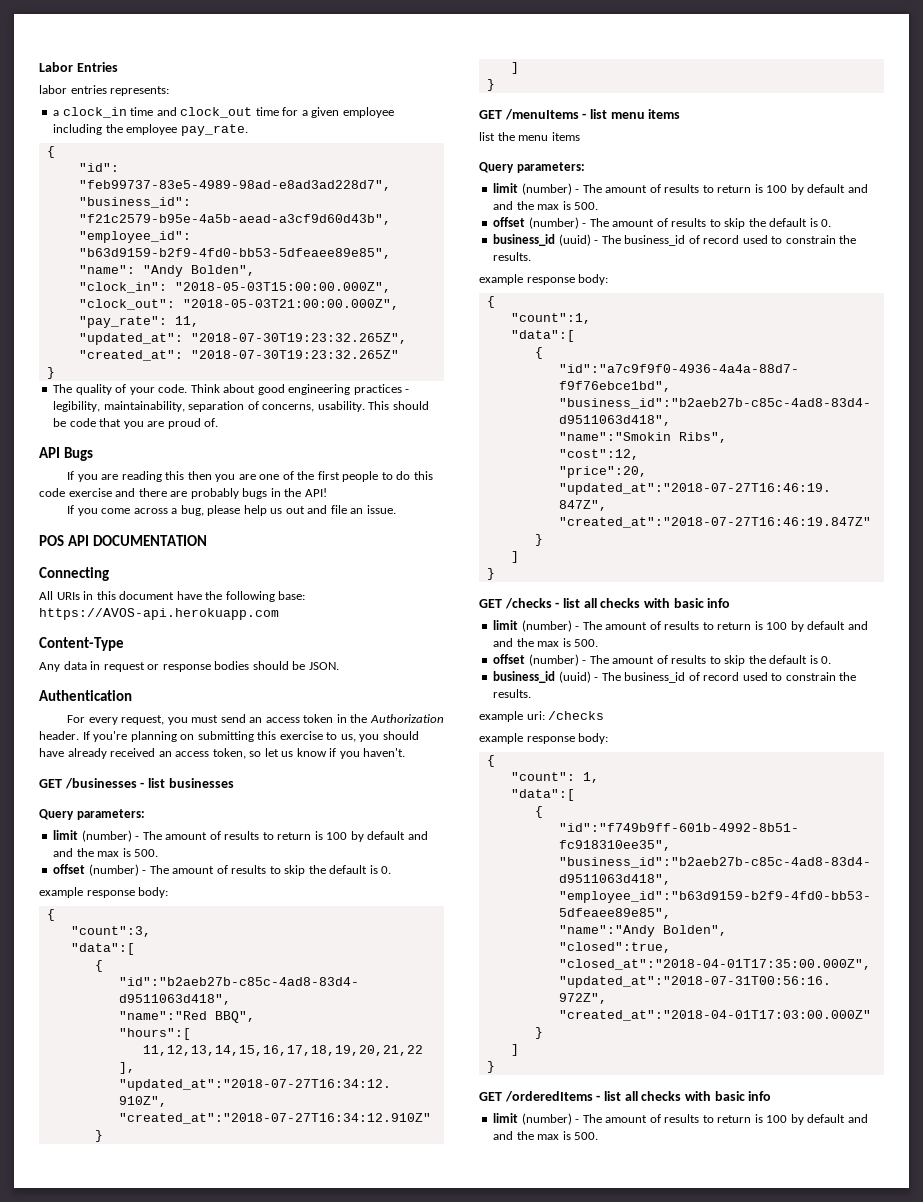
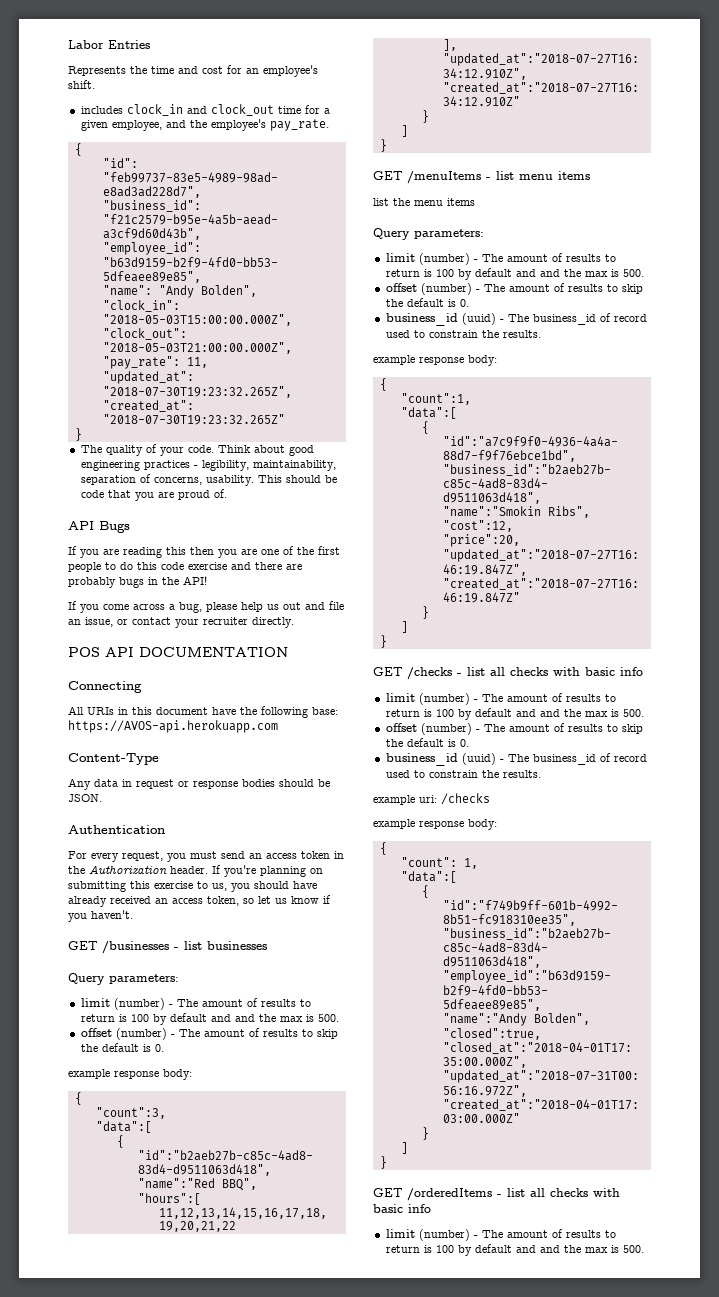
[39,85,170,96] [53,107,154,118] labor entries represents: // a clock_in time -> [68,65,318,77] [68,80,95,89] [80,104,183,116] Represents the time and cost for an employee's shift. // includes clock_in
[342,107,394,118] [53,124,178,135] employee including the employee -> [111,119,266,131] employee, and the employee's
[366,505,396,514] issue. -> [85,617,294,628] issue, or contact your recruiter directly.

